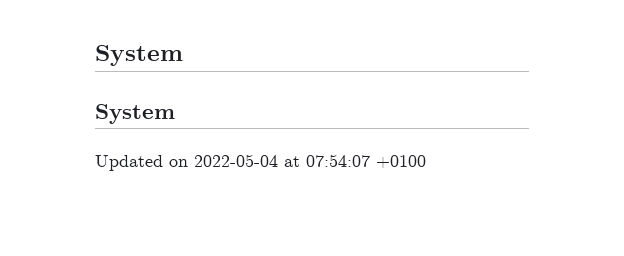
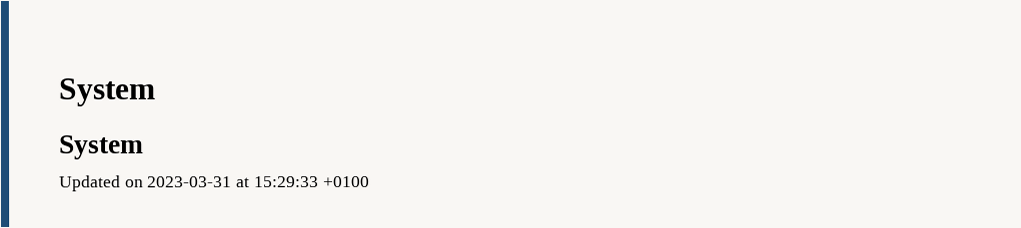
[194,154,370,167] 2022-05-04 at 07:54:07 -> [147,176,319,188] 2023-03-31 at 15:29:33

